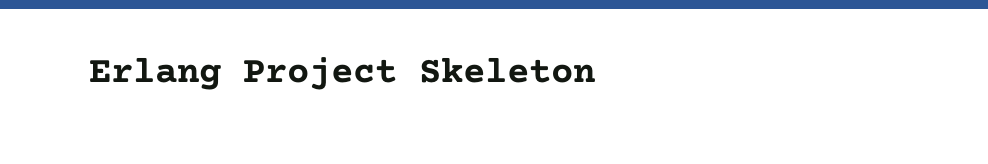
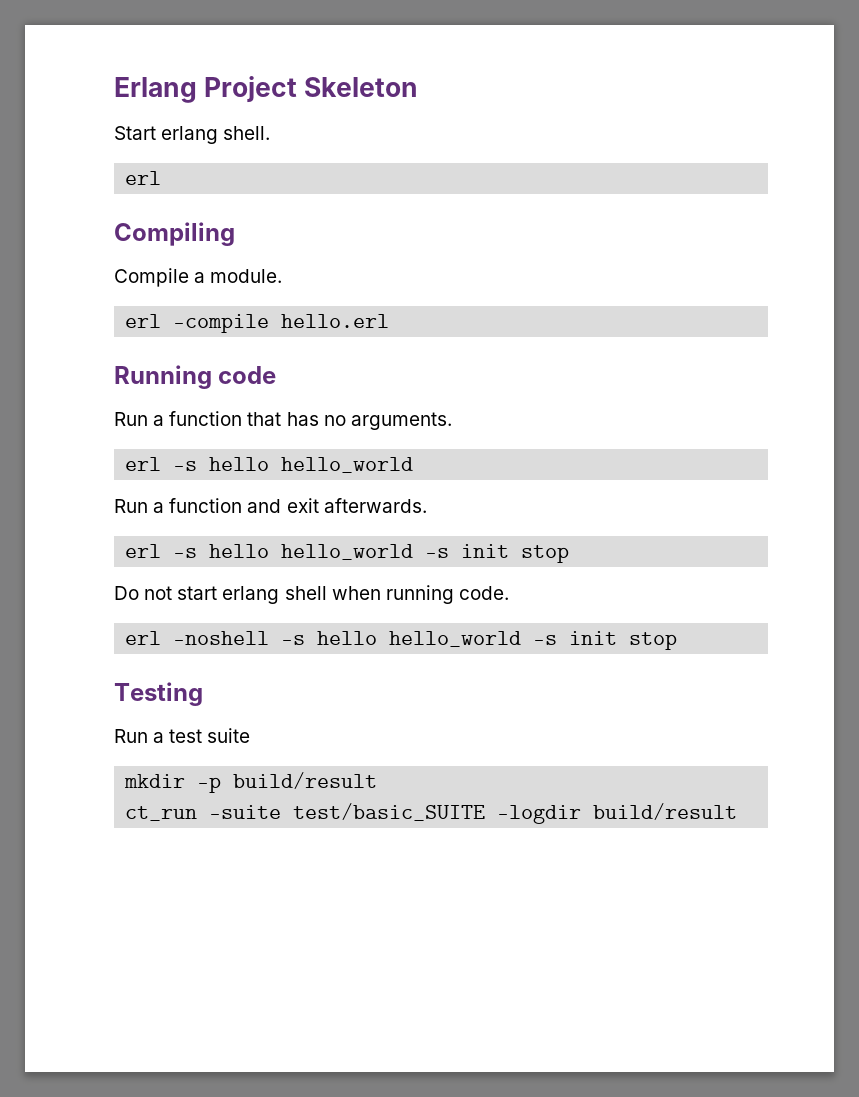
(595, 70) none -> [114,126,271,144] [125,171,162,185] [114,222,235,246] [114,268,283,287] [125,314,390,333] [114,365,277,389] [114,411,452,430] [125,457,414,473] [114,498,427,513] [125,544,570,563] [114,585,509,604] [125,631,678,650] [114,682,203,706] [114,728,251,743] [124,772,378,793] [125,803,738,824] // Start erlang shell. // erl // Compiling // Compile a module. // erl -compile hello.erl // Running code // Run a function that has no arguments. // erl -s hello hello_world // Run a function and exit afterwards. // erl -s hello hello_world -s init stop // Do not start erlang shell when running code. // erl -noshell -s hello hello_world -s init stop // Testing // Run a test suite // mkdir -p build/result // ct_run -suite test/basic_SUITE -logdir build/result

